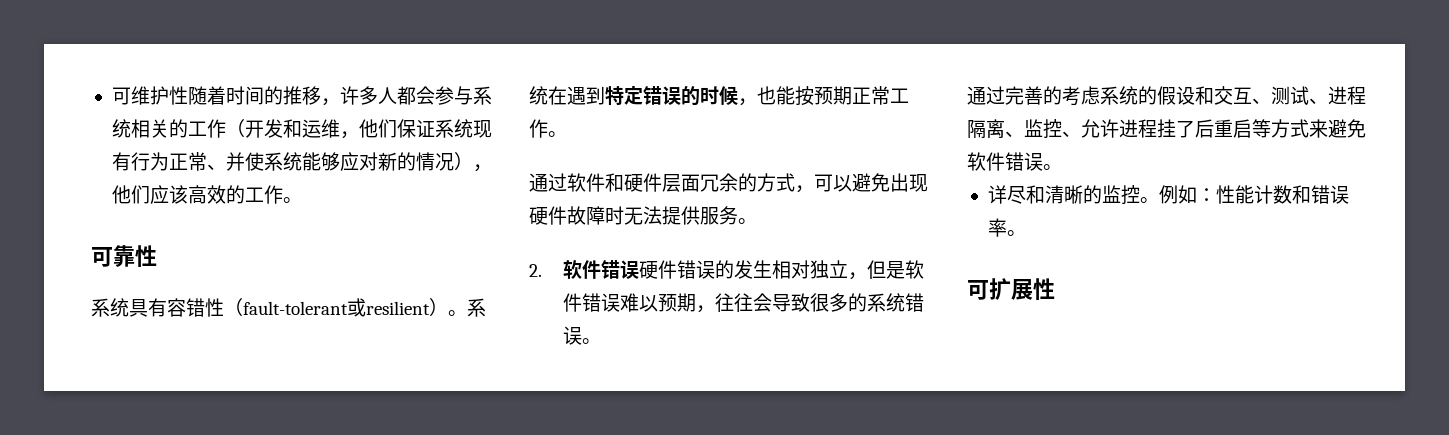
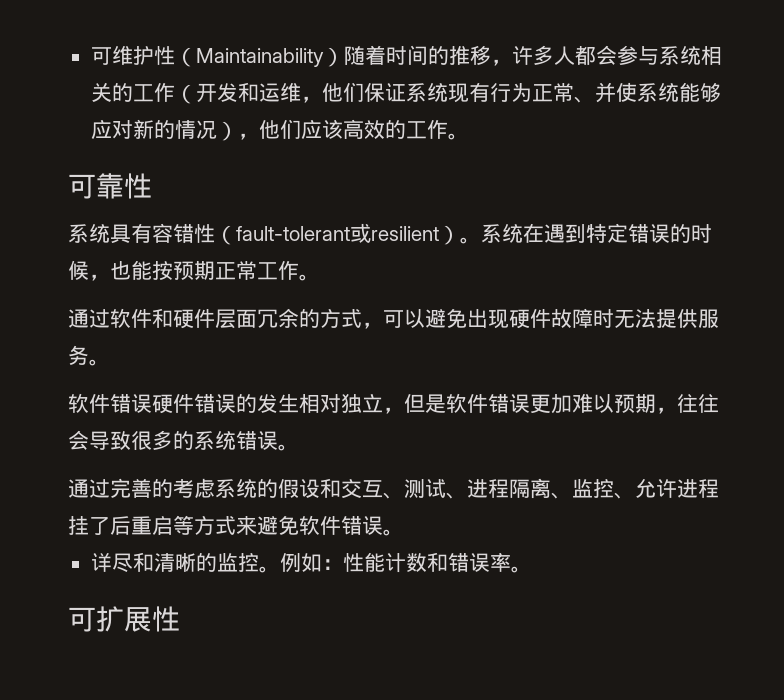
(188, 95) none -> [174,47,344,67] （Maintainability）
[529,264,542,277] 2. -> (110, 362) none
(621, 302) none -> [530,394,572,414] 更加

